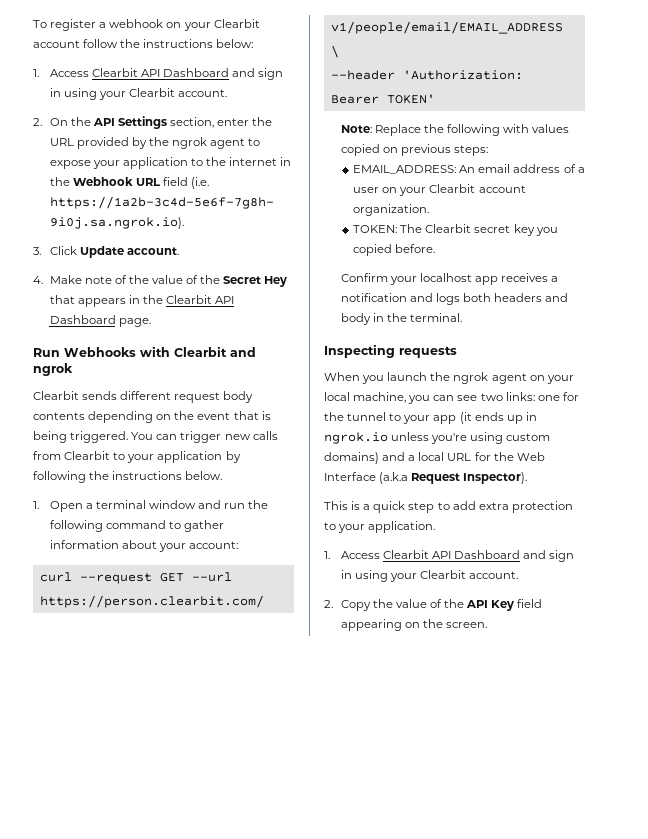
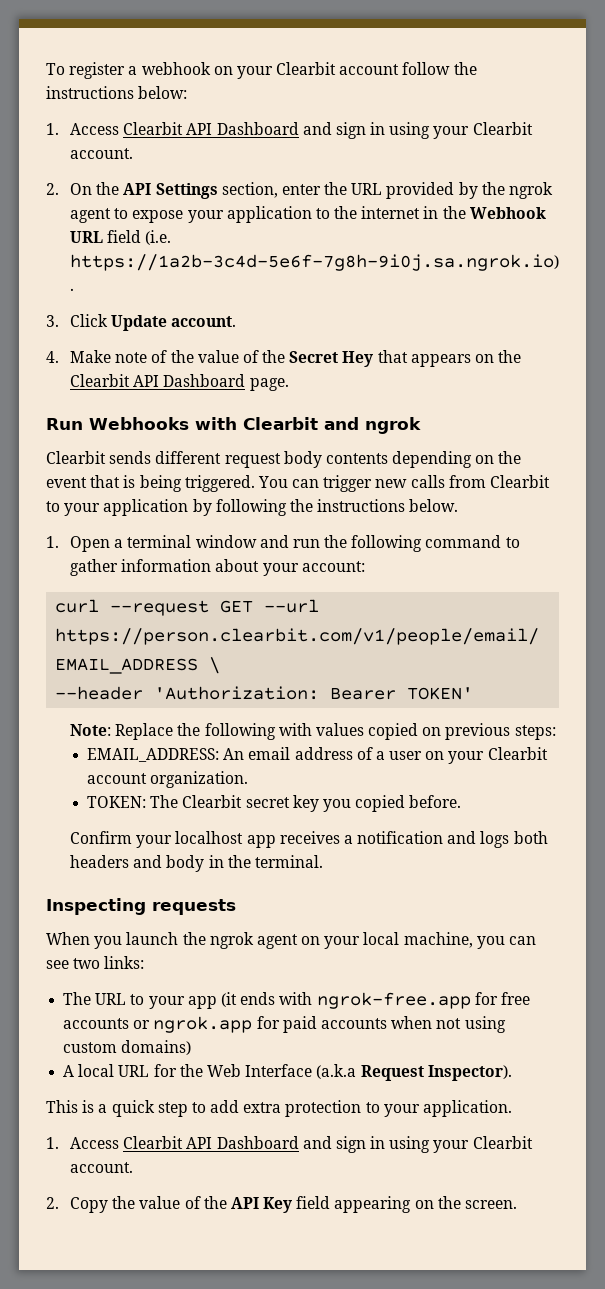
[128,295,140,304] in -> [474,354,494,363] on
[537,392,579,401] [324,412,387,421] one for the tunnel -> [63,992,127,1005] // The URL
[506,412,537,424] [324,432,468,444] up in ngrok.io unless you're -> [279,992,530,1009] [63,1016,462,1033] with ngrok-free.app for free accounts or ngrok.app for paid accounts when not
[382,452,416,461] and a -> [63,1065,75,1077] // A

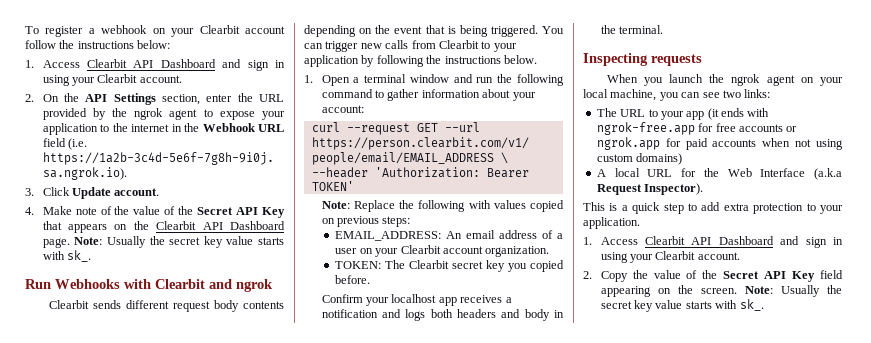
[342,351,374,367] Hey -> [236,207,285,218] API Key
(289, 384) none -> [74,236,284,248] [42,250,92,262] Note: Usually the secret key value starts with sk_.
(227, 1202) none -> [723,271,760,279] Secret
(517, 1204) none -> [744,285,842,297] [600,299,764,312] Note: Usually the secret key value starts with sk_.

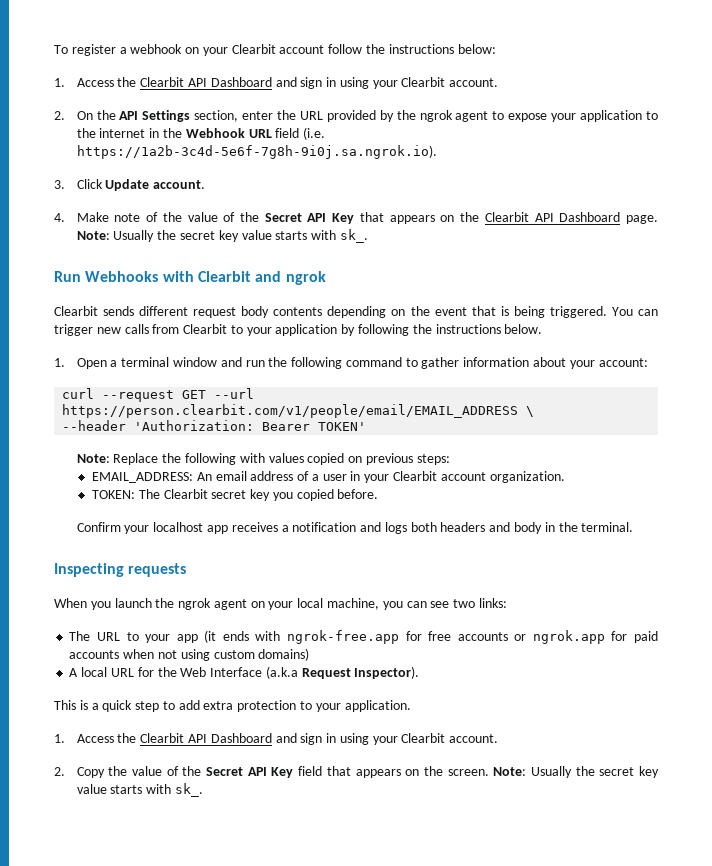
(80, 64) none -> [117,77,137,87] the
[359,248,373,254] on -> [350,471,361,481] in
(638, 241) none -> [117,733,137,743] the
[600,286,651,297] appearing -> [326,766,401,778] that appears

